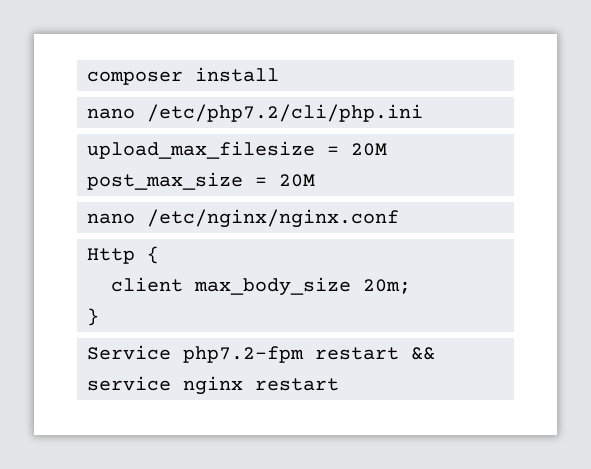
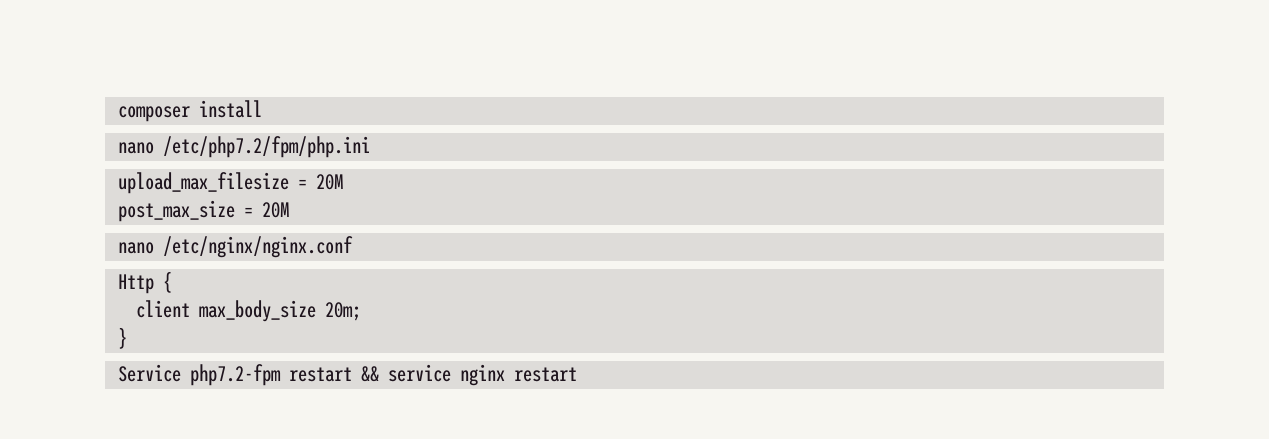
[146,104,423,122] /etc/php7.2/cli/php.ini -> [162,136,370,158] /etc/php7.2/fpm/php.ini

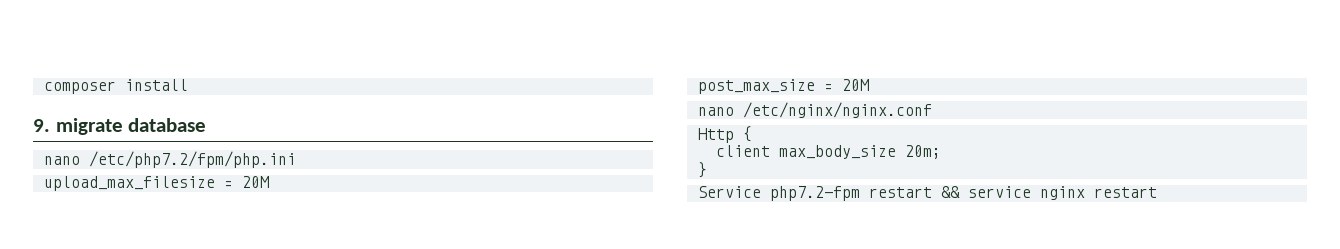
(262, 109) none -> [33,118,207,135] // 9. migrate database

